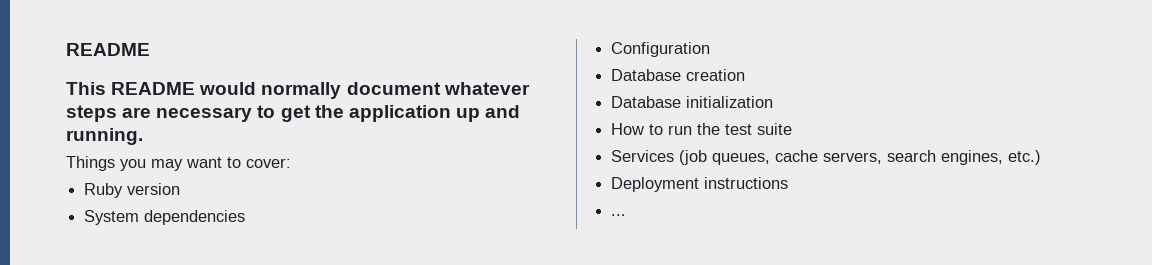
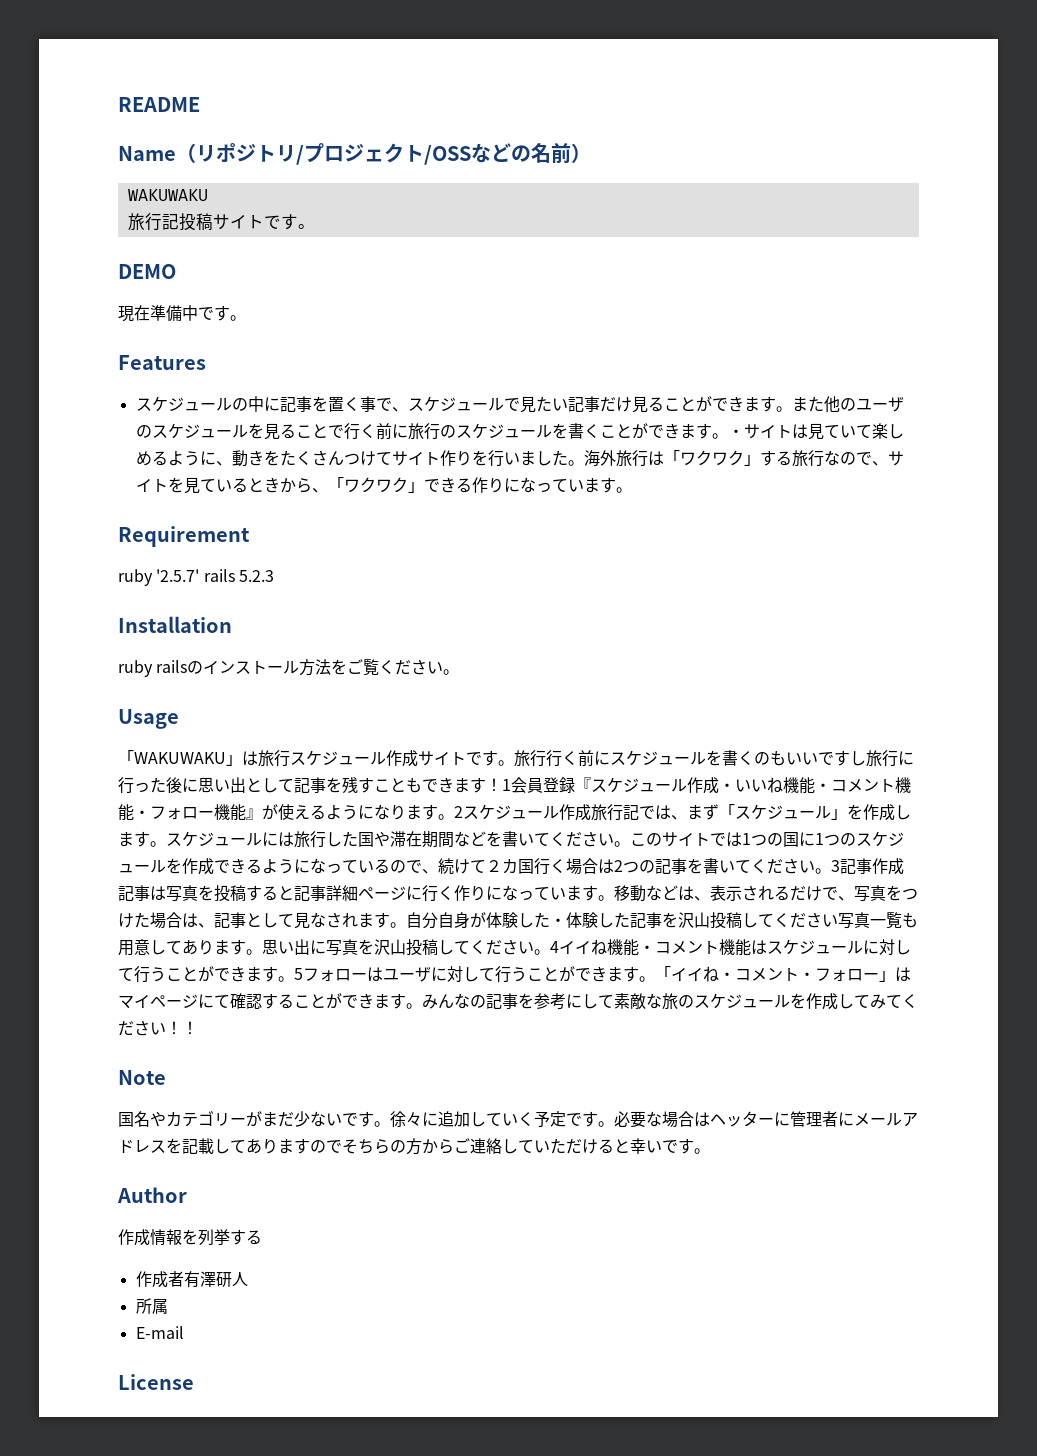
[66,82,530,99] [66,105,521,122] [66,128,143,145] [66,156,291,171] [84,183,181,198] [84,210,246,225] [611,42,711,57] [611,69,746,81] [611,96,774,108] [611,123,793,135] [611,150,1042,165] [611,177,789,192] [611,214,627,216] This README would normally document whatever steps are necessary to get the application up and running. // Things you may want to cover: // Ruby version // System dependencies // Configuration // Database creation // Database initialization // How to run the test suite // Services (job queues, cache servers, search engines, etc.) // Deployment instructions // ... -> [118,143,591,165] [127,189,208,201] [127,213,315,231] [118,264,176,279] [118,305,246,322] [118,355,206,370] [135,396,904,413] [135,423,904,440] [135,450,904,467] [135,477,632,494] [118,526,250,547] [118,569,274,586] [118,616,232,633] [118,659,460,677] [118,709,179,729] [118,750,914,767] [118,777,911,794] [118,804,911,821] [118,831,904,848] [118,858,904,875] [118,885,918,902] [118,912,918,929] [118,939,911,956] [118,966,911,983] [118,993,918,1010] [118,1020,198,1036] [118,1070,166,1085] [118,1110,918,1128] [118,1138,710,1155] [117,1187,187,1203] [118,1229,262,1246] [135,1271,248,1288] [135,1298,168,1314] [135,1326,184,1339] [118,1374,194,1390] Name（リポジトリ/プロジェクト/OSSなどの名前） // WAKUWAKU // 旅行記投稿サイトです。 // DEMO // 現在準備中です。 // Features // スケジュールの中に記事を置く事で、スケジュールで見たい記事だけ見ることができます。また他のユーザのスケジュールを見ることで行く前に旅行のスケジュールを書くことができます。・サイトは見ていて楽しめるように、動きをたくさんつけてサイト作りを行いました。海外旅行は「ワクワク」する旅行なので、サイトを見ているときから、「ワクワク」できる作りになっています。 // Requirement // ruby '2.5.7' rails 5.2.3 // Installation // ruby railsのインストール方法をご覧ください。 // Usage // 「WAKUWAKU」は旅行スケジュール作成サイトです。旅行行く前にスケジュールを書くのもいいですし旅行に行った後に思い出として記事を残すこともできます！1会員登録『スケジュール作成・いいね機能・コメント機能・フォロー機能』が使えるようになります。2スケジュール作成旅行記では、まず「スケジュール」を作成します。スケジュールには旅行した国や滞在期間などを書いてください。このサイトでは1つの国に1つのスケジュールを作成できるようになっているので、続けて２カ国行く場合は2つの記事を書いてください。3記事作成記事は写真を投稿すると記事詳細ページに行く作りになっています。移動などは、表示されるだけで、写真をつけた場合は、記事として見なされます。自分自身が体験した・体験した記事を沢山投稿してください写真一覧も用意してあります。思い出に写真を沢山投稿してください。4イイね機能・コメント機能はスケジュールに対して行うことができます。5フォローはユーザに対して行うことができます。「イイね・コメント・フォロー」はマイページにて確認することができます。みんなの記事を参考にして素敵な旅のスケジュールを作成してみてください！！ // Note // 国名やカテゴリーがまだ少ないです。徐々に追加していく予定です。必要な場合はヘッターに管理者にメールアドレスを記載してありますのでそちらの方からご連絡していただけると幸いです。 // Author // 作成情報を列挙する // 作成者有澤研人 // 所属 // E-mail // License

